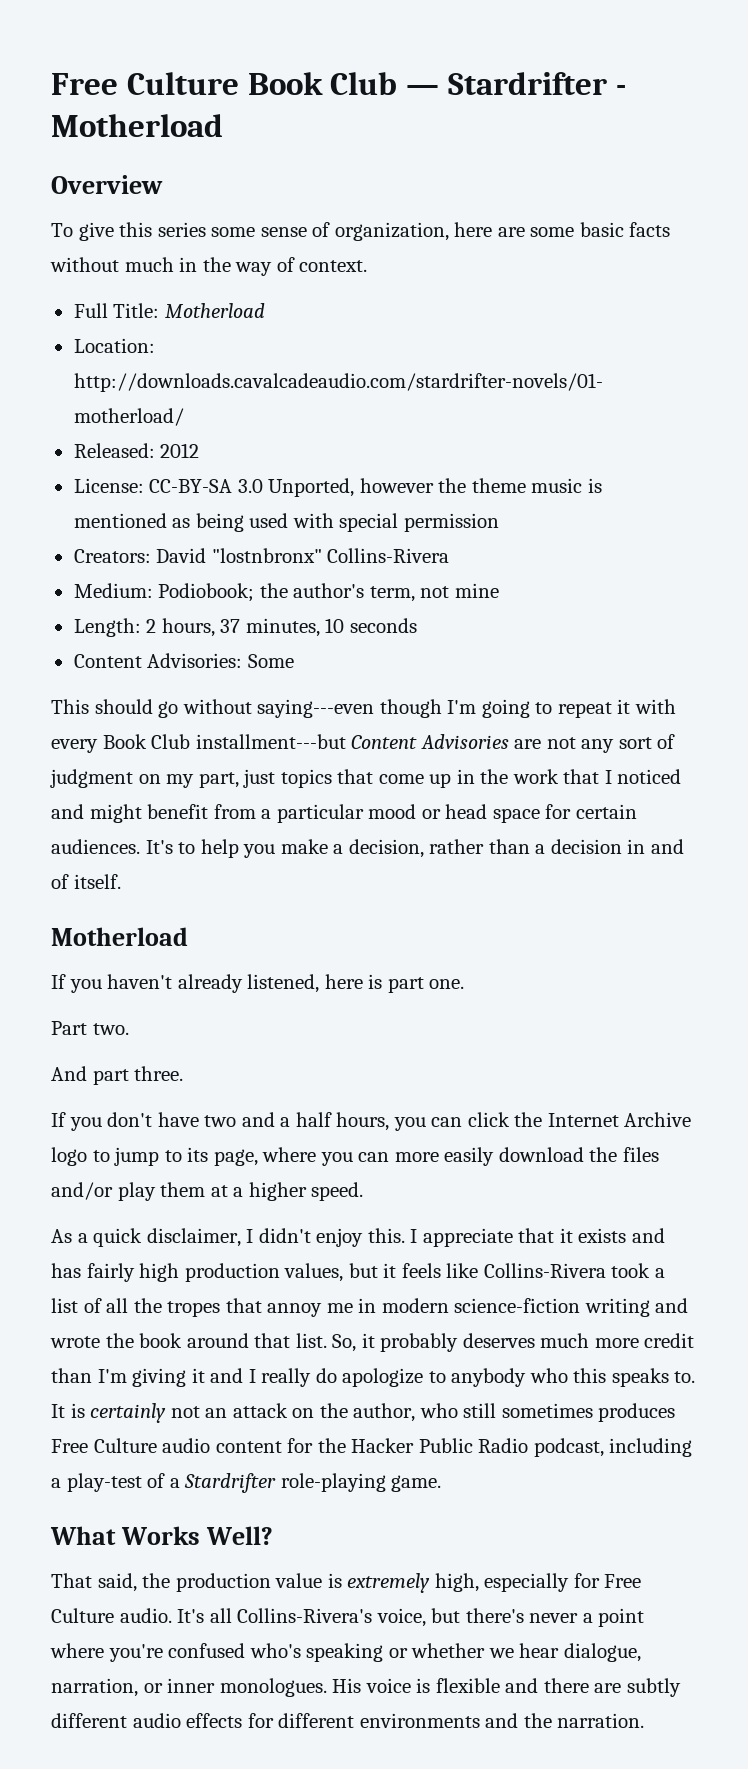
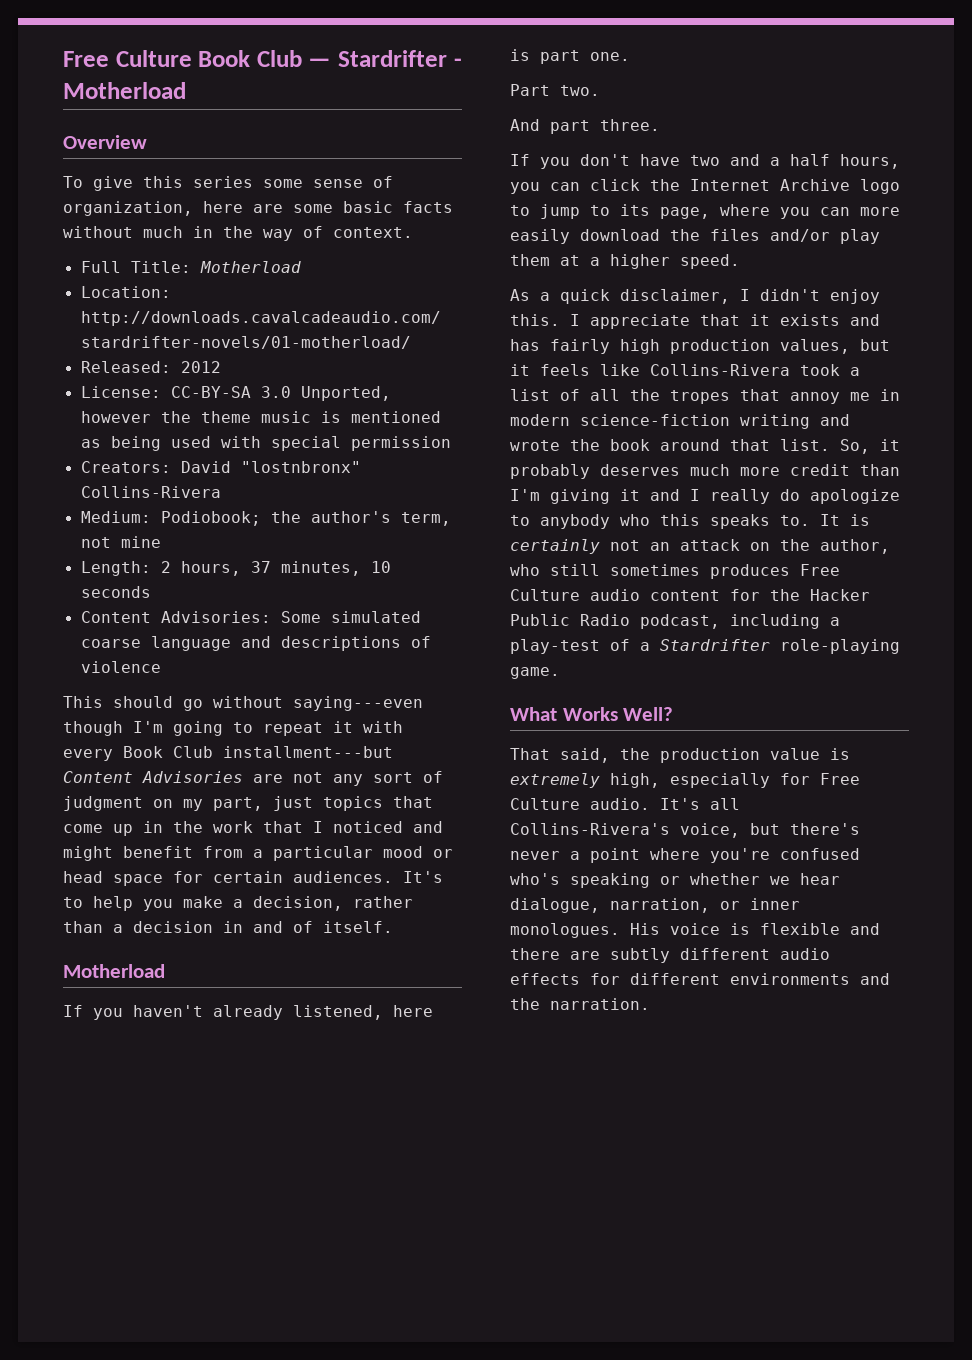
(294, 661) none -> [330,611,421,623] [80,636,431,651] [80,661,161,673] simulated coarse language and descriptions of violence

